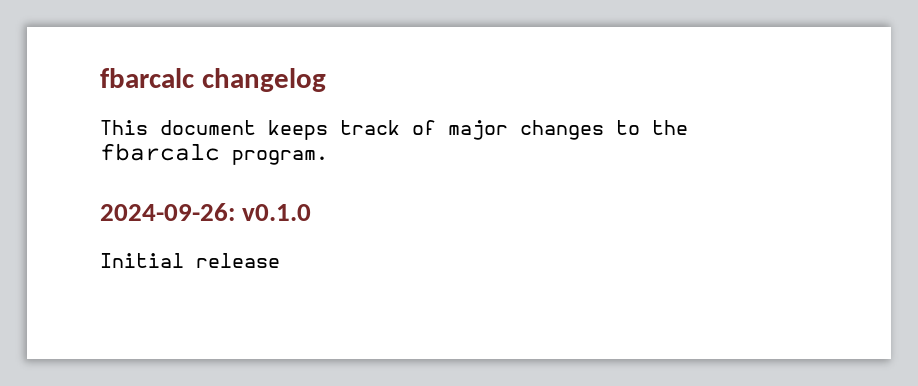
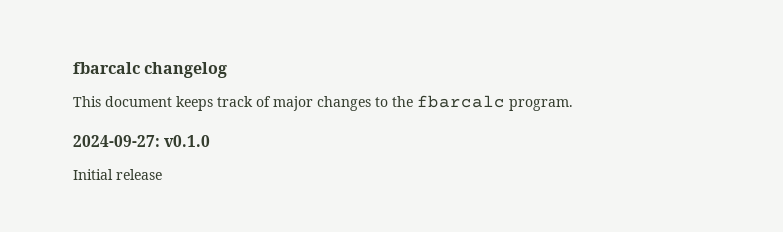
[100,203,235,221] 2024-09-26: -> [73,135,160,147] 2024-09-27:

